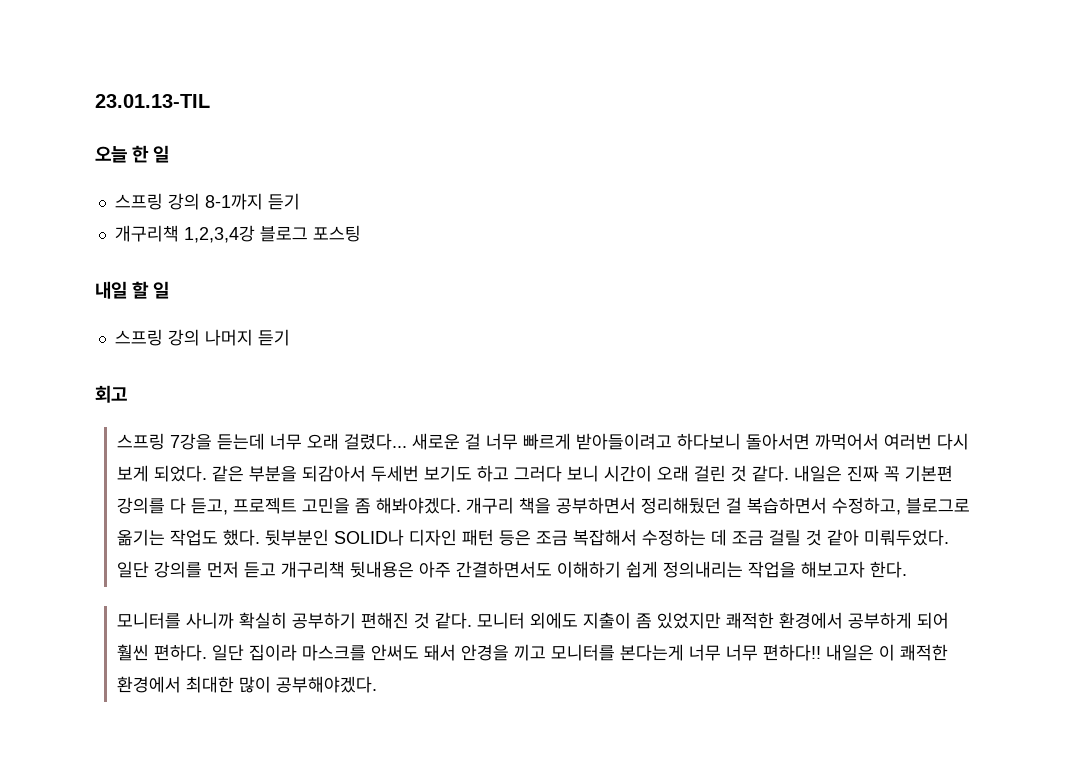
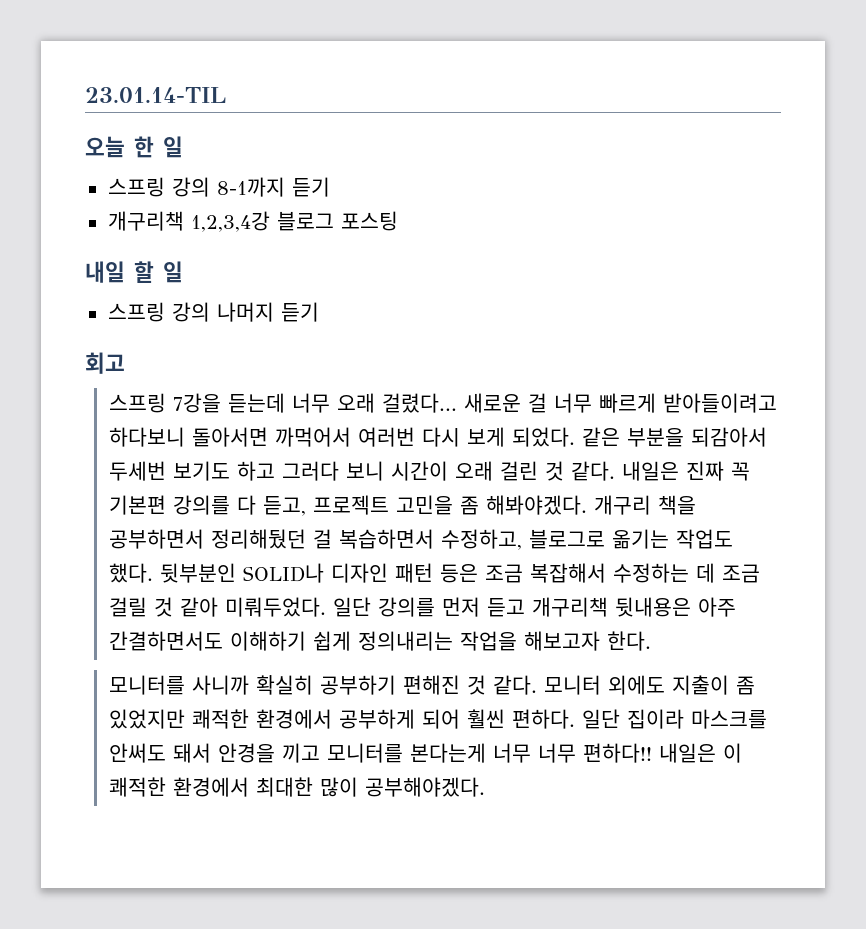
[95,94,210,108] 23.01.13-TIL -> [85,87,226,103] 23.01.14-TIL

